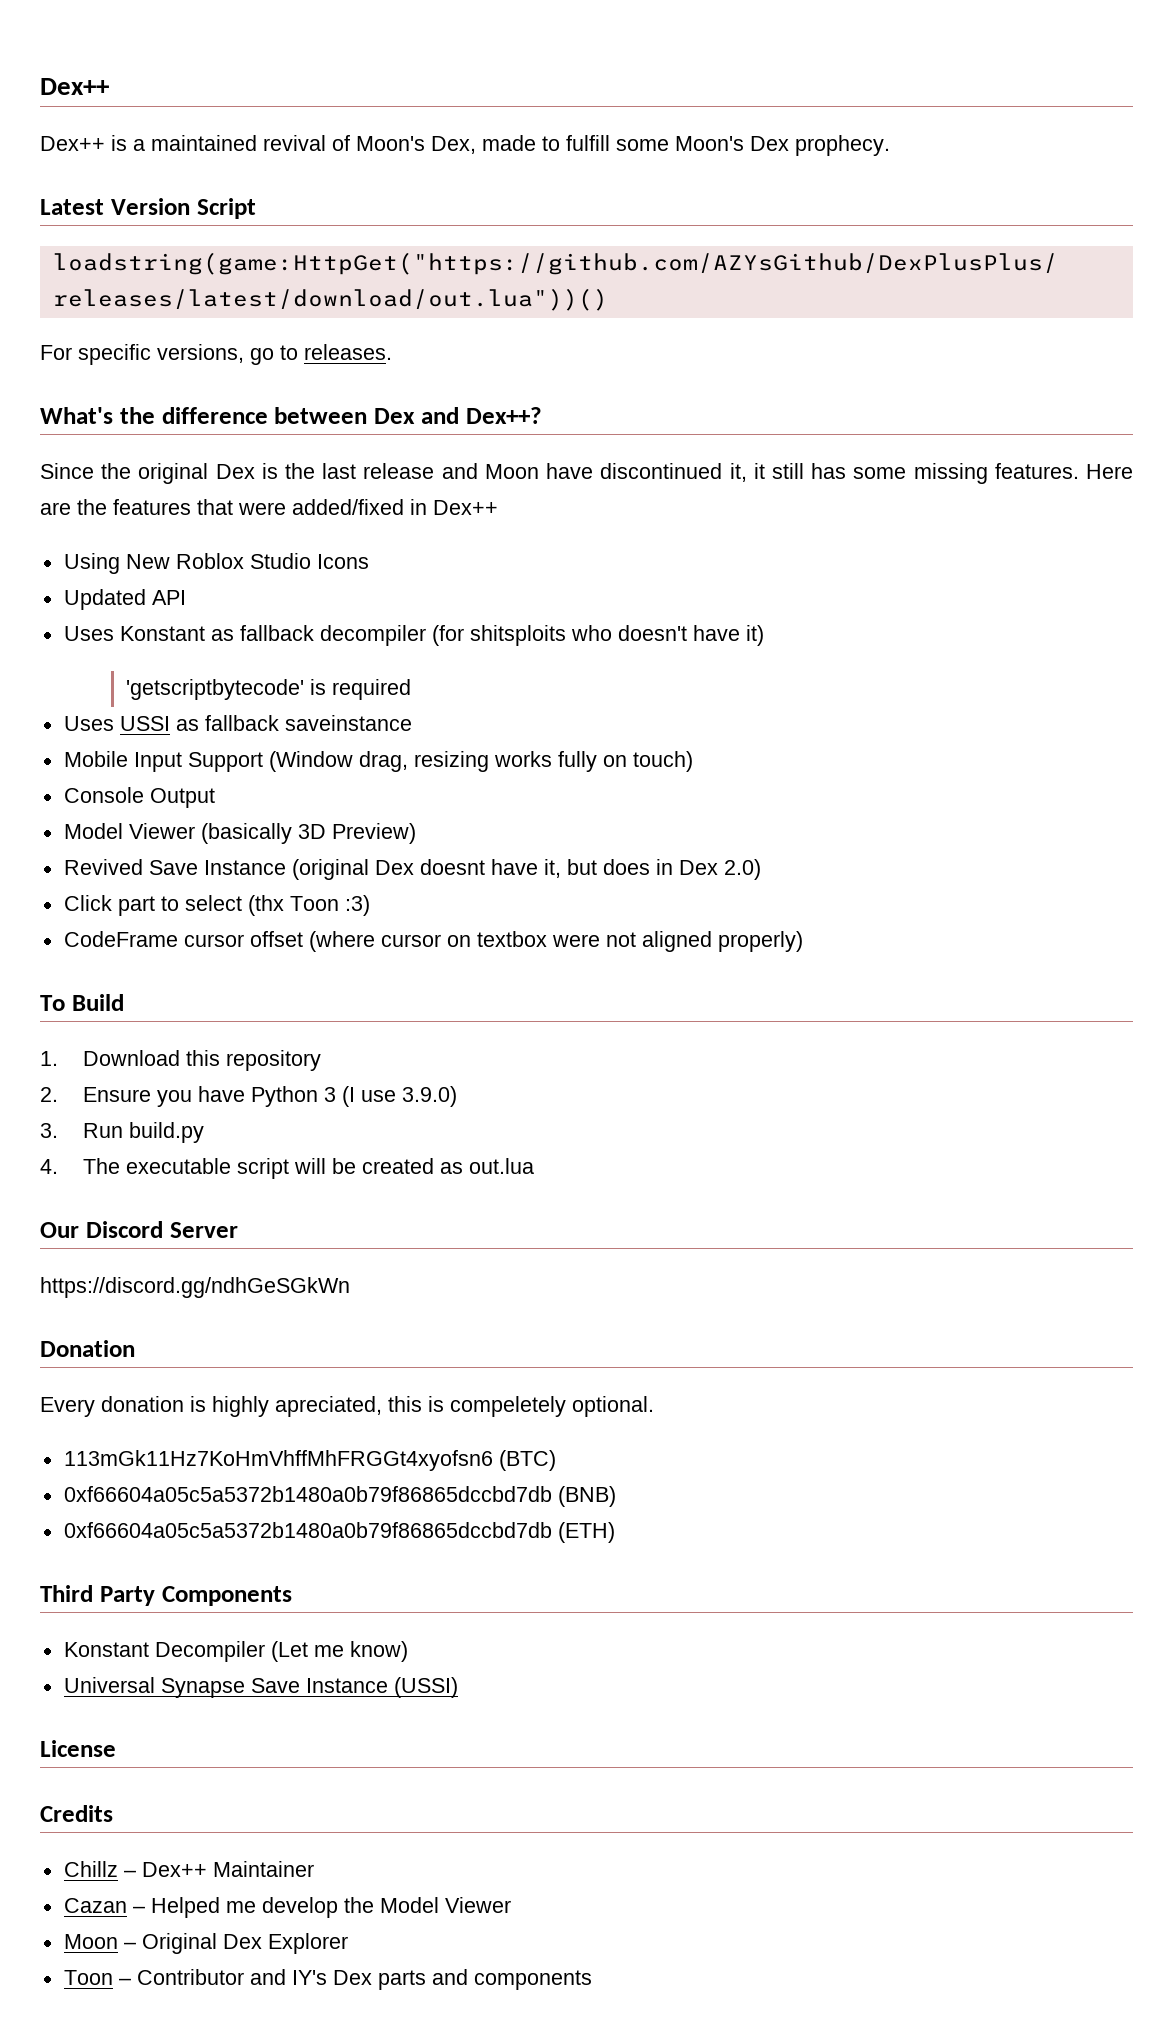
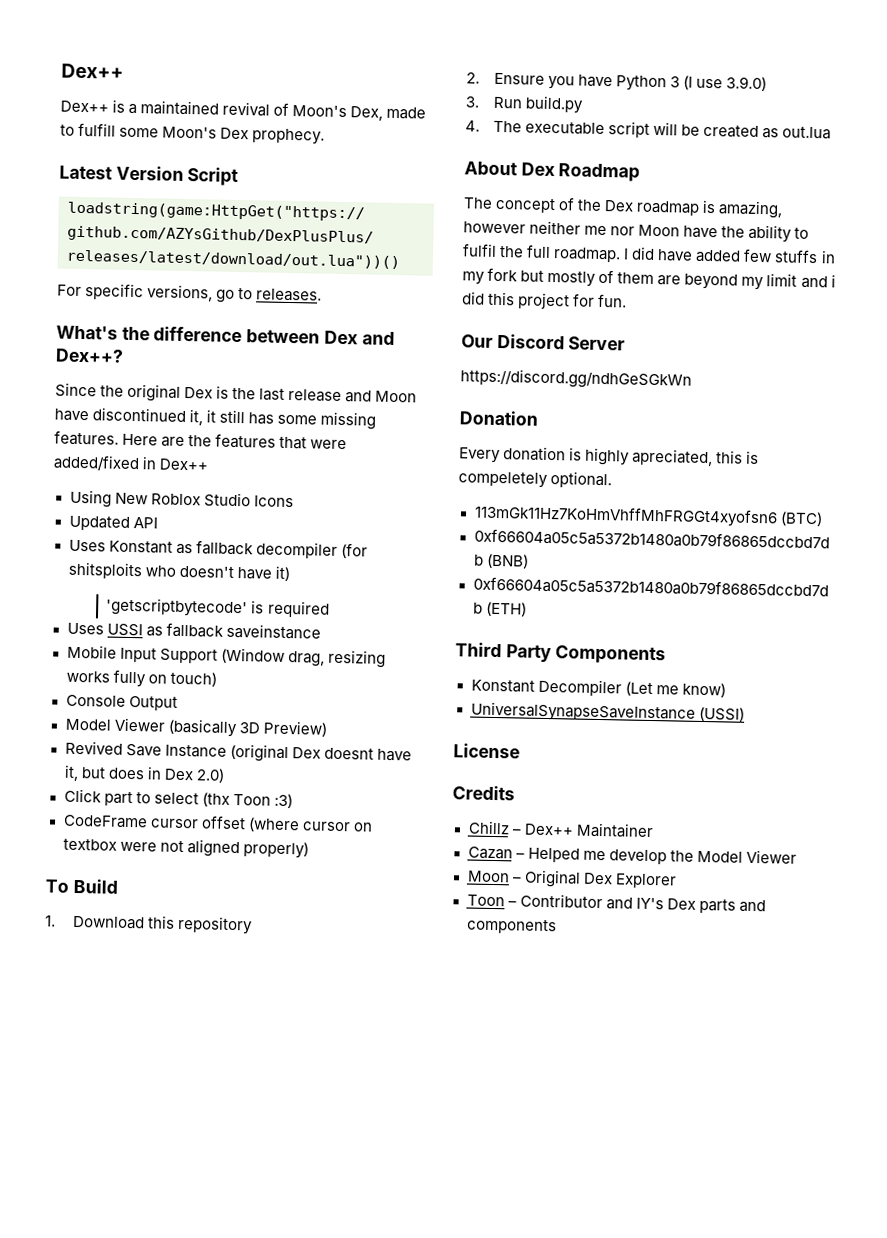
(534, 1166) none -> [464,161,641,182] [463,197,784,219] [463,220,810,243] [462,243,836,264] [462,267,836,291] [462,291,628,310] // About Dex Roadmap // The concept of the Dex roadmap is amazing, however neither me nor Moon have the ability to fulfil the full roadmap. I did have added few stuffs in my fork but mostly of them are beyond my limit and i did this project for fun.
[63,1677,388,1698] Universal Synapse Save Instance -> [470,701,696,723] UniversalSynapseSaveInstance

